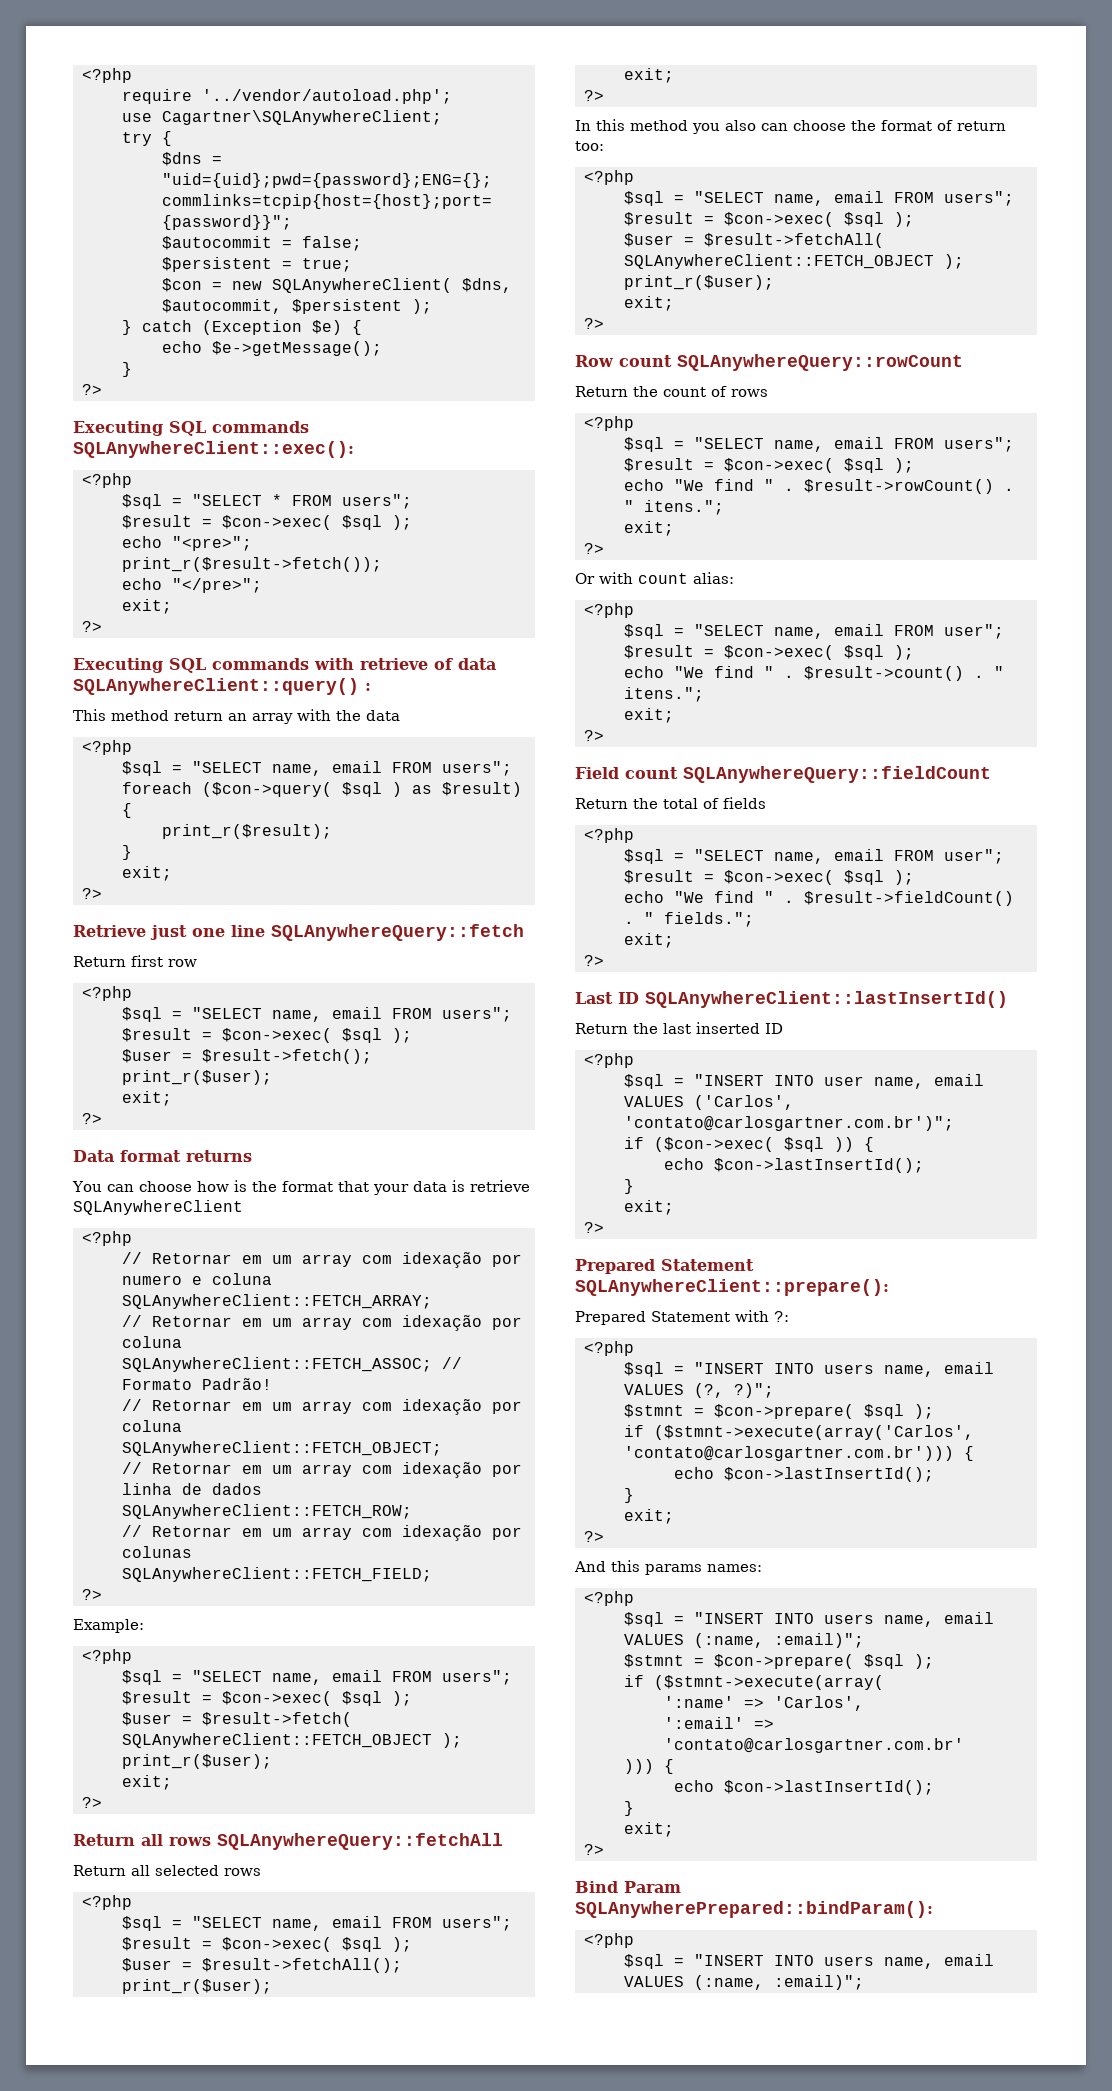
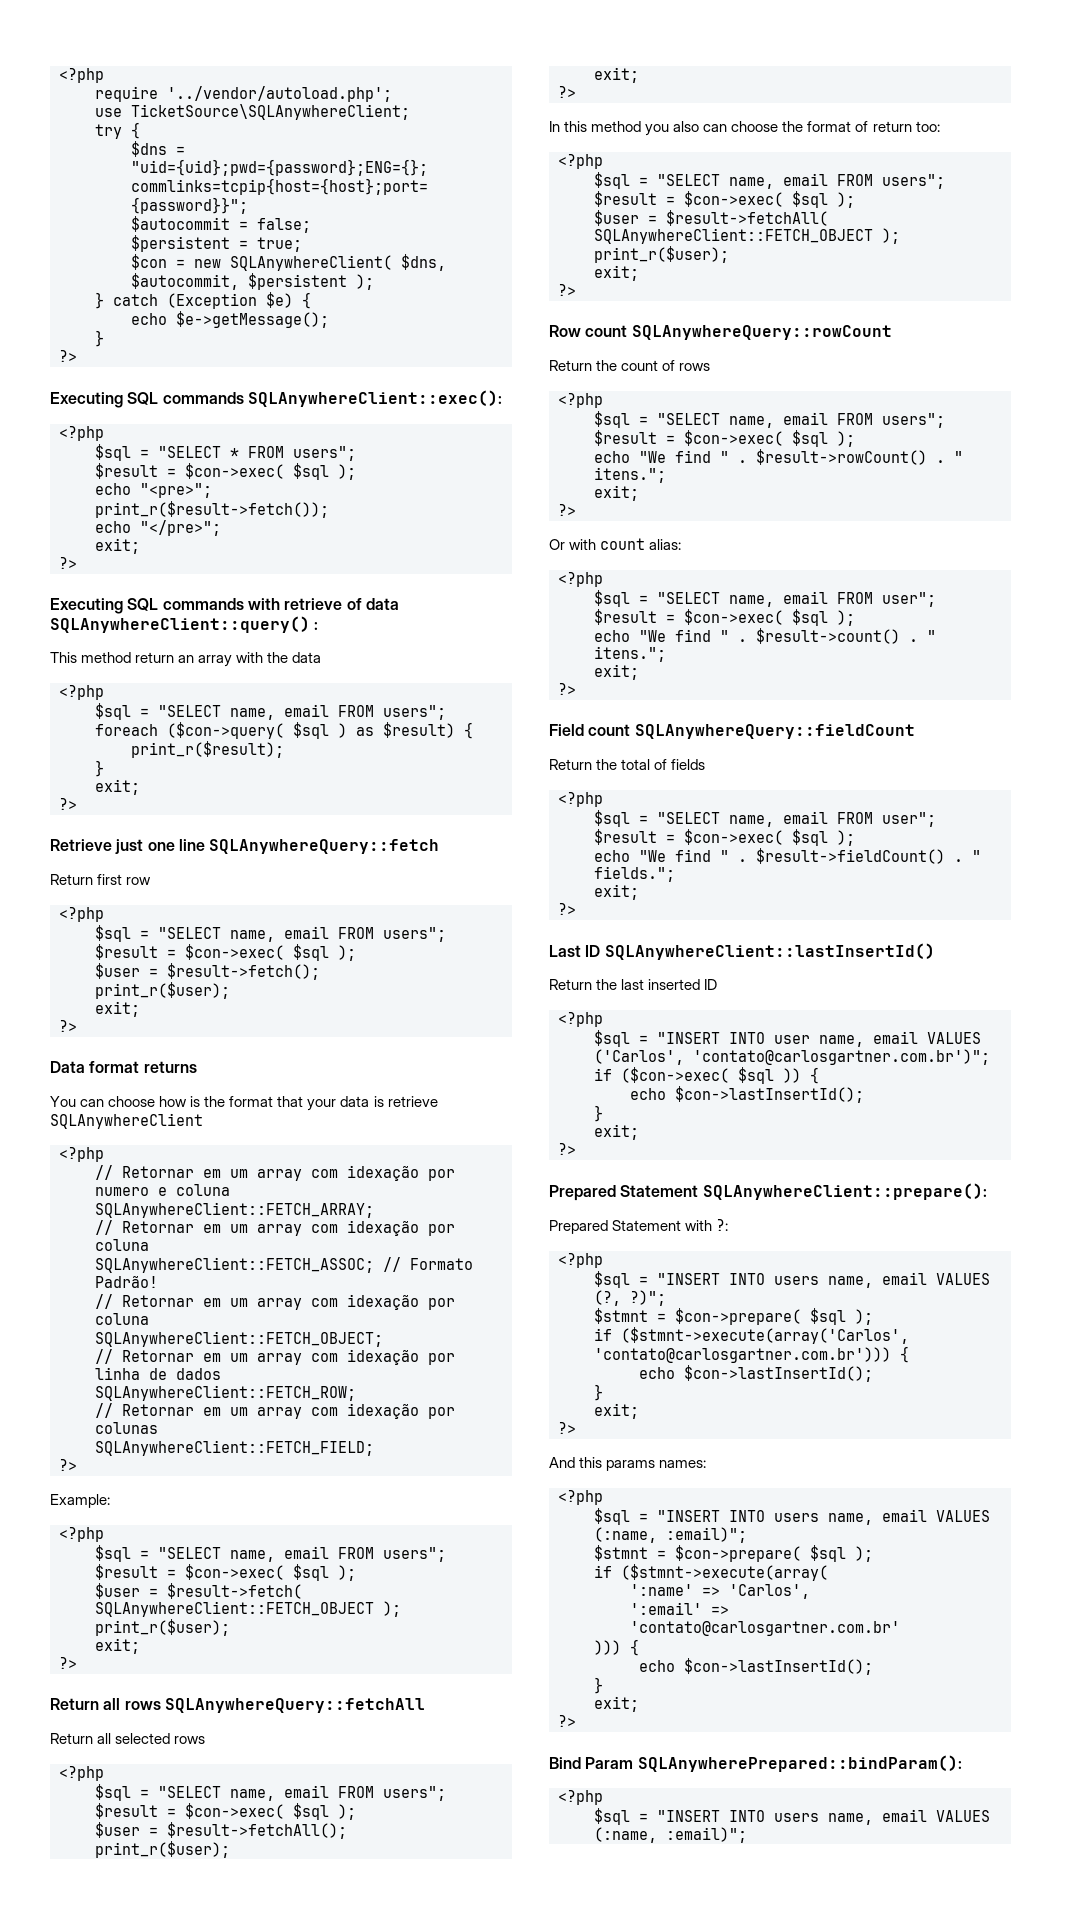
[161,110,442,125] Cagartner\SQLAnywhereClient; -> [131,104,410,120] TicketSource\SQLAnywhereClient;

